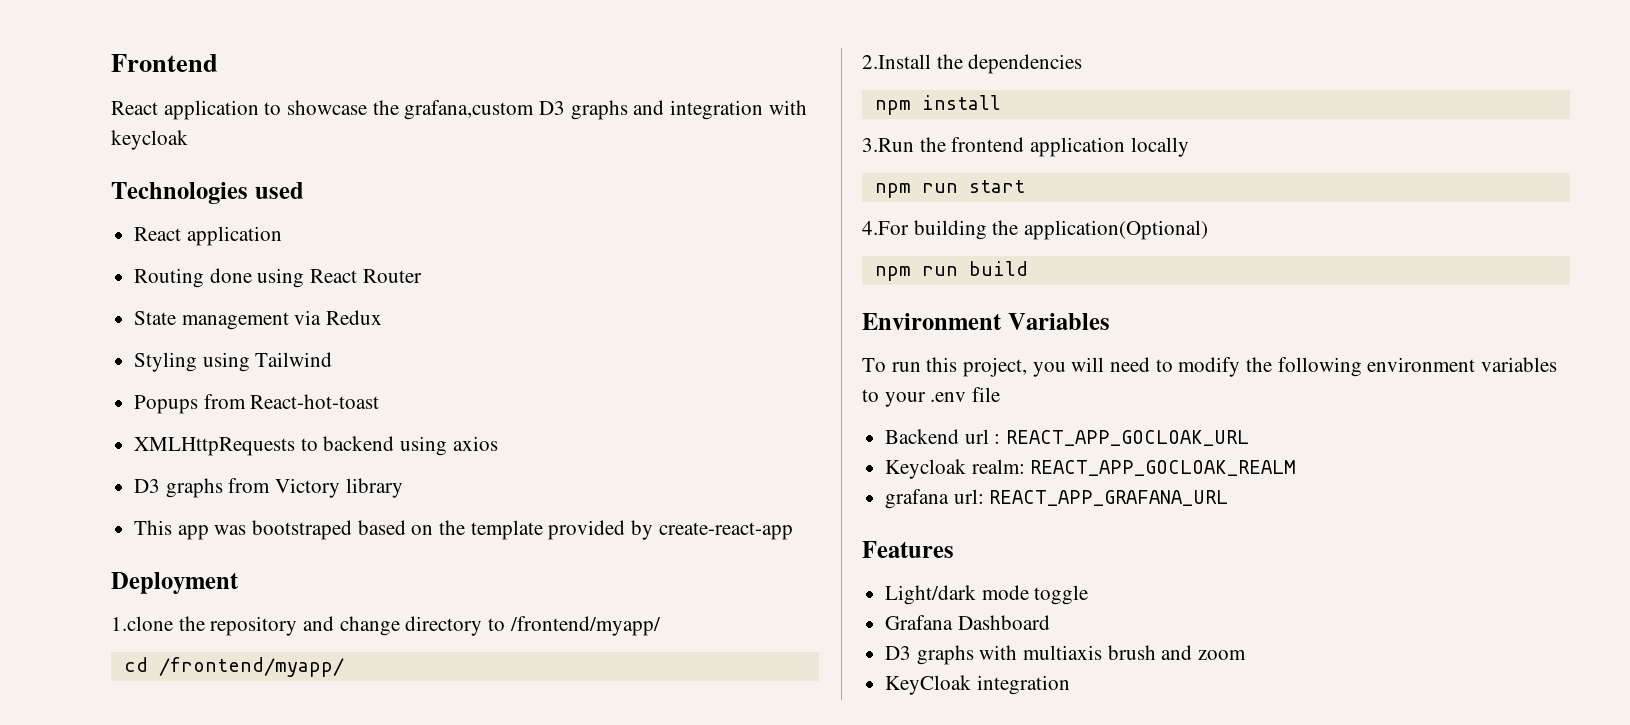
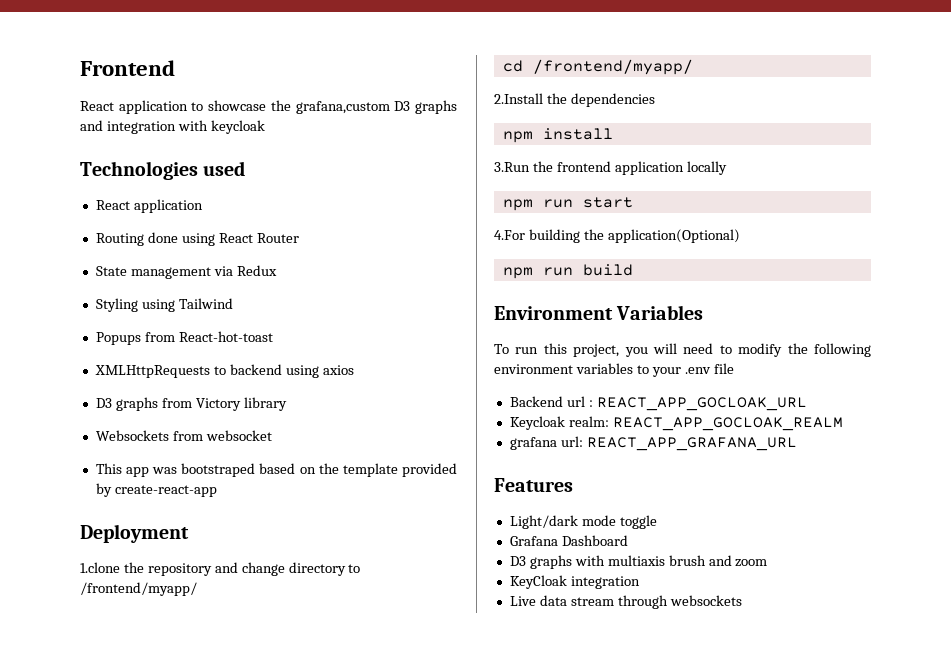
(403, 488) none -> [95,430,272,441] // Websockets from websocket
(1070, 685) none -> [509,595,742,609] // Live data stream through websockets

